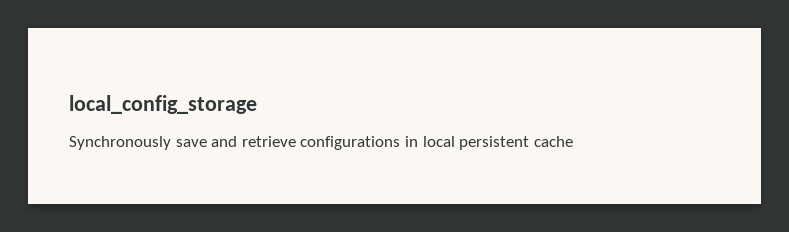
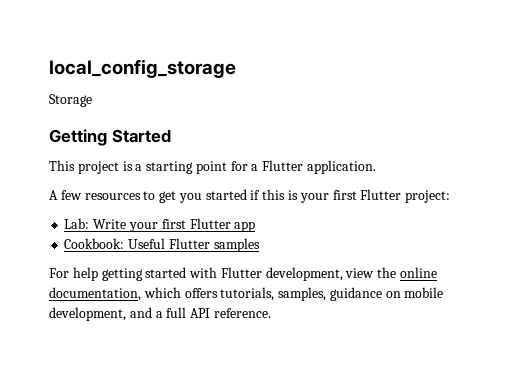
[69,136,573,150] Synchronously save and retrieve configurations in local persistent cache -> [49,94,92,107] [49,129,171,146] [49,160,377,174] [49,189,451,203] [64,218,256,232] [64,238,260,252] [49,267,438,281] [49,287,444,301] [49,307,271,321] Storage // Getting Started // This project is a starting point for a Flutter application. // A few resources to get you started if this is your first Flutter project: // Lab: Write your first Flutter app // Cookbook: Useful Flutter samples // For help getting started with Flutter development, view the online documentation, which offers tutorials, samples, guidance on mobile development, and a full API reference.

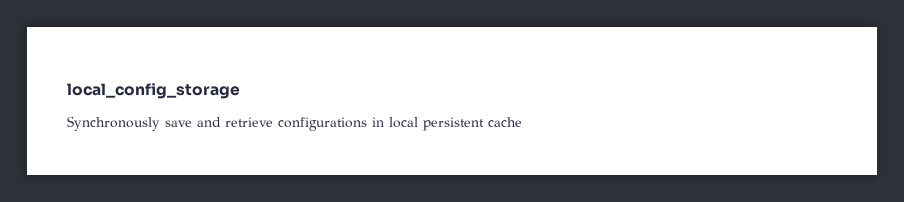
[49,94,92,107] [49,129,171,146] [49,160,377,174] [49,189,451,203] [64,218,256,232] [64,238,260,252] [49,267,438,281] [49,287,444,301] [49,307,271,321] Storage // Getting Started // This project is a starting point for a Flutter application. // A few resources to get you started if this is your first Flutter project: // Lab: Write your first Flutter app // Cookbook: Useful Flutter samples // For help getting started with Flutter development, view the online documentation, which offers tutorials, samples, guidance on mobile development, and a full API reference. -> [67,116,522,131] Synchronously save and retrieve configurations in local persistent cache

